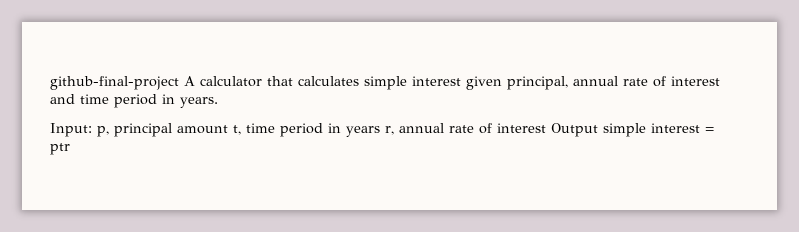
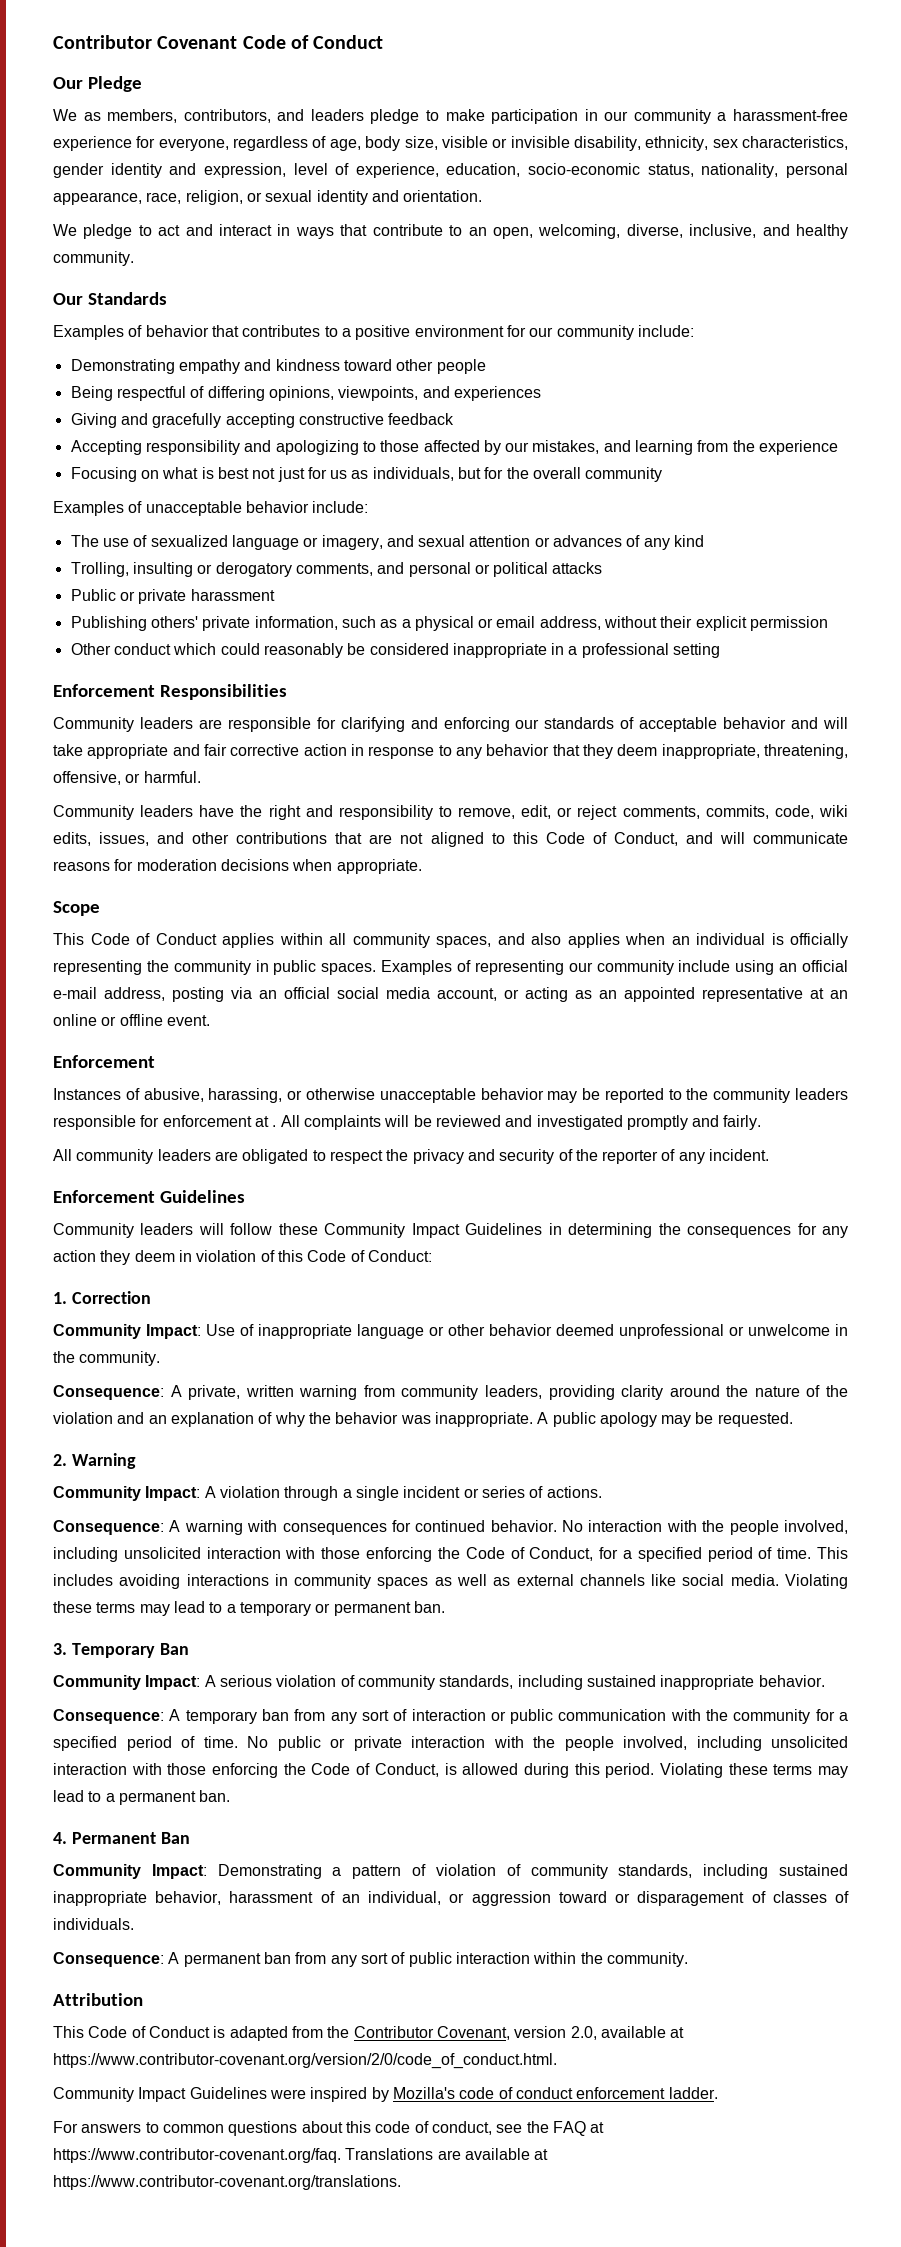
[50,76,720,90] [50,94,218,108] [50,123,714,137] [50,143,70,155] github-final-project A calculator that calculates simple interest given principal, annual rate of interest and time period in years. // Input: p, principal amount t, time period in years r, annual rate of interest Output simple interest = ptr -> [53,35,384,49] [53,76,142,92] [53,109,848,124] [53,136,848,151] [53,163,848,178] [53,190,483,205] [53,224,848,239] [53,251,134,266] [53,292,167,305] [53,325,694,340] [70,359,486,374] [70,386,541,401] [70,413,455,428] [70,440,839,455] [70,467,663,482] [53,501,369,516] [70,535,705,550] [70,562,603,577] [70,589,275,604] [70,616,829,631] [70,643,721,658] [53,684,287,700] [53,717,849,732] [53,744,849,759] [53,771,201,785] [53,805,848,820] [53,832,848,847] [53,859,422,874] [53,901,100,916] [53,933,848,948] [53,960,849,975] [53,987,848,1002] [53,1014,210,1026] [53,1055,155,1068] [53,1088,849,1103] [53,1115,762,1130] [53,1149,770,1164] [53,1190,245,1203] [53,1223,848,1238] [53,1250,432,1265] [53,1291,151,1304] [53,1324,848,1339] [53,1351,161,1366] [53,1385,848,1400] [53,1412,793,1427] [53,1453,136,1469] [53,1486,602,1501] [53,1520,848,1535] [53,1547,848,1562] [53,1574,849,1589] [53,1601,445,1616] [53,1643,189,1658] [53,1675,825,1690] [53,1709,848,1724] [53,1736,848,1751] [53,1763,848,1778] [53,1790,231,1805] [53,1832,190,1844] [53,1864,849,1879] [53,1891,850,1906] [53,1918,134,1930] [53,1952,688,1967] [53,1993,143,2006] [53,2026,685,2041] [53,2053,557,2069] [53,2087,718,2102] [53,2121,605,2136] [53,2148,549,2163] [53,2175,401,2190] Contributor Covenant Code of Conduct // Our Pledge // We as members, contributors, and leaders pledge to make participation in our community a harassment-free experience for everyone, regardless of age, body size, visible or invisible disability, ethnicity, sex characteristics, gender identity and expression, level of experience, education, socio-economic status, nationality, personal appearance, race, religion, or sexual identity and orientation. // We pledge to act and interact in ways that contribute to an open, welcoming, diverse, inclusive, and healthy community. // Our Standards // Examples of behavior that contributes to a positive environment for our community include: // Demonstrating empathy and kindness toward other people // Being respectful of differing opinions, viewpoints, and experiences // Giving and gracefully accepting constructive feedback // Accepting responsibility and apologizing to those affected by our mistakes, and learning from the experience // Focusing on what is best not just for us as individuals, but for the overall community // Examples of unacceptable behavior include: // The use of sexualized language or imagery, and sexual attention or advances of any kind // Trolling, insulting or derogatory comments, and personal or political attacks // Public or private harassment // Publishing others' private information, such as a physical or email address, without their explicit permission // Other conduct which could reasonably be considered inappropriate in a professional setting // Enforcement Responsibilities // Community leaders are responsible for clarifying and enforcing our standards of acceptable behavior and will take appropriate and fair corrective action in response to any behavior that they deem inappropriate, threatening, offensive, or harmful. // Community leaders have the right and responsibility to remove, edit, or reject comments, commits, code, wiki edits, issues, and other contributions that are not aligned to this Code of Conduct, and will communicate reasons for moderation decisions when appropriate. // Scope // This Code of Conduct applies within all community spaces, and also applies when an individual is officially representing the community in public spaces. Examples of representing our community include using an official e-mail address, posting via an official social media account, or acting as an appointed representative at an online or offline event. // Enforcement // Instances of abusive, harassing, or otherwise unacceptable behavior may be reported to the community leaders responsible for enforcement at . All complaints will be reviewed and investigated promptly and fairly. // All community leaders are obligated to respect the privacy and security of the reporter of any incident. // Enforcement Guidelines // Community leaders will follow these Community Impact Guidelines in determining the consequences for any action they deem in violation of this Code of Conduct: // 1. Correction // Community Impact: Use of inappropriate language or other behavior deemed unprofessional or unwelcome in the community. // Consequence: A private, written warning from community leaders, providing clarity around the nature of the violation and an explanation of why the behavior was inappropriate. A public apology may be requested. // 2. Warning // Community Impact: A violation through a single incident or series of actions. // Consequence: A warning with consequences for continued behavior. No interaction with the people involved, including unsolicited interaction with those enforcing the Code of Conduct, for a specified period of time. This includes avoiding interactions in community spaces as well as external channels like social media. Violating these terms may lead to a temporary or permanent ban. // 3. Temporary Ban // Community Impact: A serious violation of community standards, including sustained inappropriate behavior. // Consequence: A temporary ban from any sort of interaction or public communication with the community for a specified period of time. No public or private interaction with the people involved, including unsolicited interaction with those enforcing the Code of Conduct, is allowed during this period. Violating these terms may lead to a permanent ban. // 4. Permanent Ban // Community Impact: Demonstrating a pattern of violation of community standards, including sustained inappropriate behavior, harassment of an individual, or aggression toward or disparagement of classes of individuals. // Consequence: A permanent ban from any sort of public interaction within the community. // Attribution // This Code of Conduct is adapted from the Contributor Covenant, version 2.0, available at https://www.contributor-covenant.org/version/2/0/code_of_conduct.html. // Community Impact Guidelines were inspired by Mozilla's code of conduct enforcement ladder. // For answers to common questions about this code of conduct, see the FAQ at https://www.contributor-covenant.org/faq. Translations are available at https://www.contributor-covenant.org/translations.

